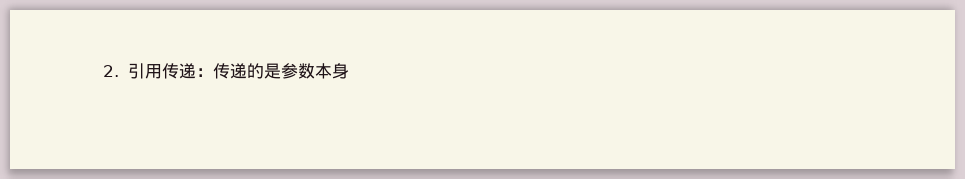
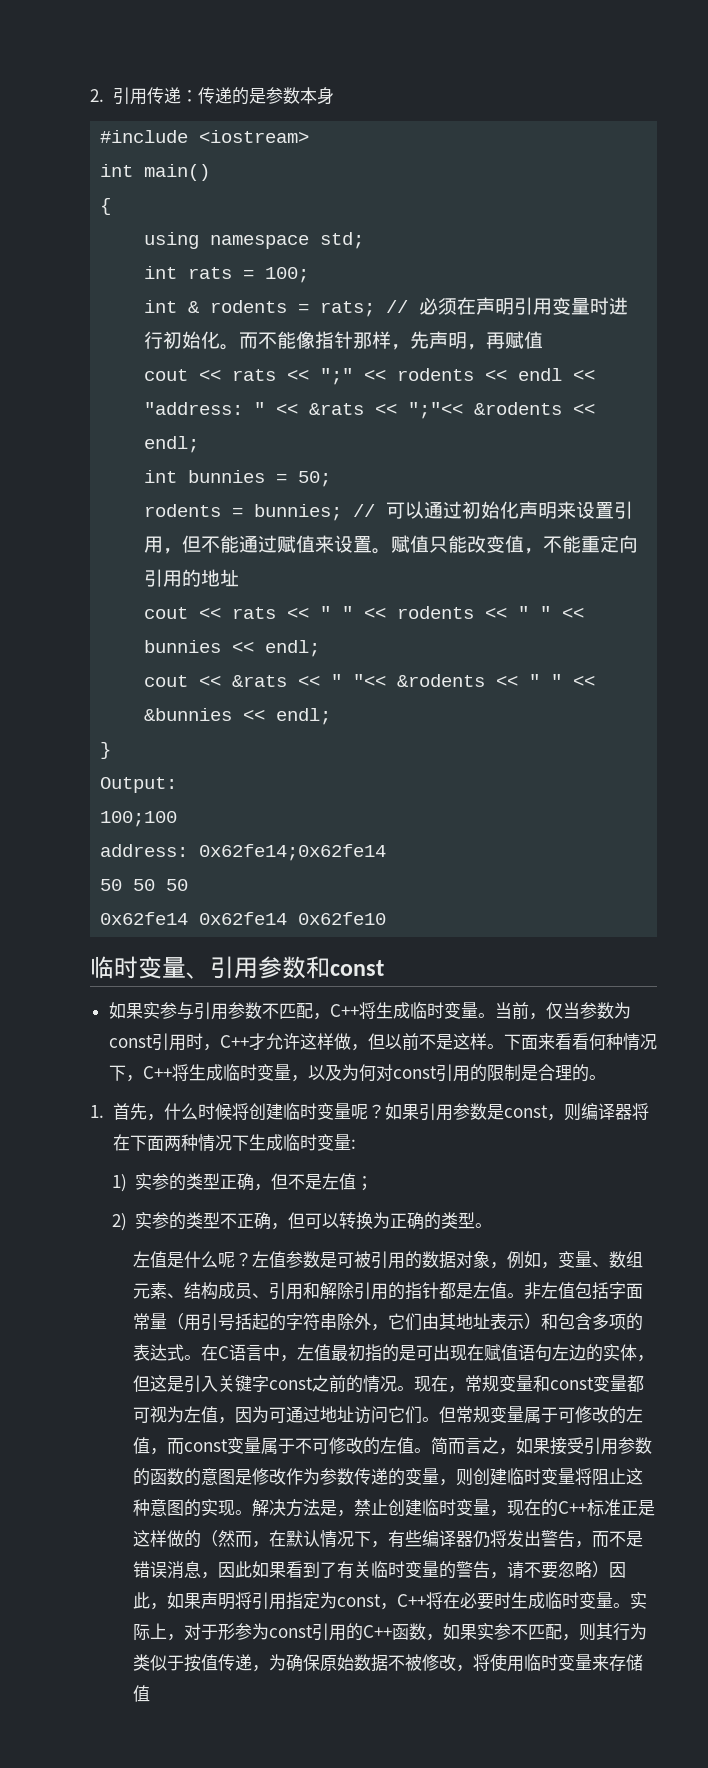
(350, 71) none -> [100,130,310,143] [100,164,211,181] [100,198,112,215] [144,232,365,249] [144,266,310,283] [144,297,629,317] [144,331,544,350] [144,368,596,385] [144,402,596,419] [144,436,200,453] [144,470,332,487] [144,501,634,521] [144,535,639,554] [144,569,240,587] [144,606,585,619] [144,640,321,657] [144,674,596,687] [144,708,332,725] [100,742,112,759] [100,777,178,793] [100,811,178,827] [100,844,387,861] [100,879,189,891] [100,912,387,925] [90,956,384,979] [108,1002,631,1020] [108,1033,657,1051] [108,1064,606,1082] [90,1103,649,1121] [112,1134,356,1152] [111,1173,374,1192] [111,1212,493,1231] [133,1251,644,1269] [133,1282,644,1300] [133,1313,644,1331] [133,1344,655,1362] [133,1375,645,1393] [133,1406,644,1424] [133,1437,653,1455] [133,1468,644,1486] [133,1499,656,1517] [133,1530,644,1548] [133,1561,627,1579] [133,1592,648,1610] [133,1623,648,1641] [133,1653,644,1672] [133,1685,151,1702] // #include <iostream> // int main() // { // using namespace std; // int rats = 100; // int & rodents = rats; // 必须在声明引用变量时进行初始化。而不能像指针那样，先声明，再赋值 // cout << rats << ";" << rodents << endl << "address: " << &rats << ";"<< &rodents << endl; // int bunnies = 50; // rodents = bunnies; // 可以通过初始化声明来设置引用，但不能通过赋值来设置。赋值只能改变值，不能重定向引用的地址 // cout << rats << " " << rodents << " " << bunnies << endl; // cout << &rats << " "<< &rodents << " " << &bunnies << endl; // } // Output: // 100;100 // address: 0x62fe14;0x62fe14 // 50 50 50 // 0x62fe14 0x62fe14 0x62fe10 // 临时变量、引用参数和const // 如果实参与引用参数不匹配，C++将生成临时变量。当前，仅当参数为const引用时，C++才允许这样做，但以前不是这样。下面来看看何种情况下，C++将生成临时变量，以及为何对const引用的限制是合理的。 // 1.首先，什么时候将创建临时变量呢？如果引用参数是const，则编译器将在下面两种情况下生成临时变量: // 1)实参的类型正确，但不是左值； // 2)实参的类型不正确，但可以转换为正确的类型。 // 左值是什么呢？左值参数是可被引用的数据对象，例如，变量、数组元素、结构成员、引用和解除引用的指针都是左值。非左值包括字面常量（用引号括起的字符串除外，它们由其地址表示）和包含多项的表达式。在C语言中，左值最初指的是可出现在赋值语句左边的实体，但这是引入关键字const之前的情况。现在，常规变量和const变量都可视为左值，因为可通过地址访问它们。但常规变量属于可修改的左值，而const变量属于不可修改的左值。简而言之，如果接受引用参数的函数的意图是修改作为参数传递的变量，则创建临时变量将阻止这种意图的实现。解决方法是，禁止创建临时变量，现在的C++标准正是这样做的（然而，在默认情况下，有些编译器仍将发出警告，而不是错误消息，因此如果看到了有关临时变量的警告，请不要忽略）因此，如果声明将引用指定为const，C++将在必要时生成临时变量。实际上，对于形参为const引用的C++函数，如果实参不匹配，则其行为类似于按值传递，为确保原始数据不被修改，将使用临时变量来存储值

